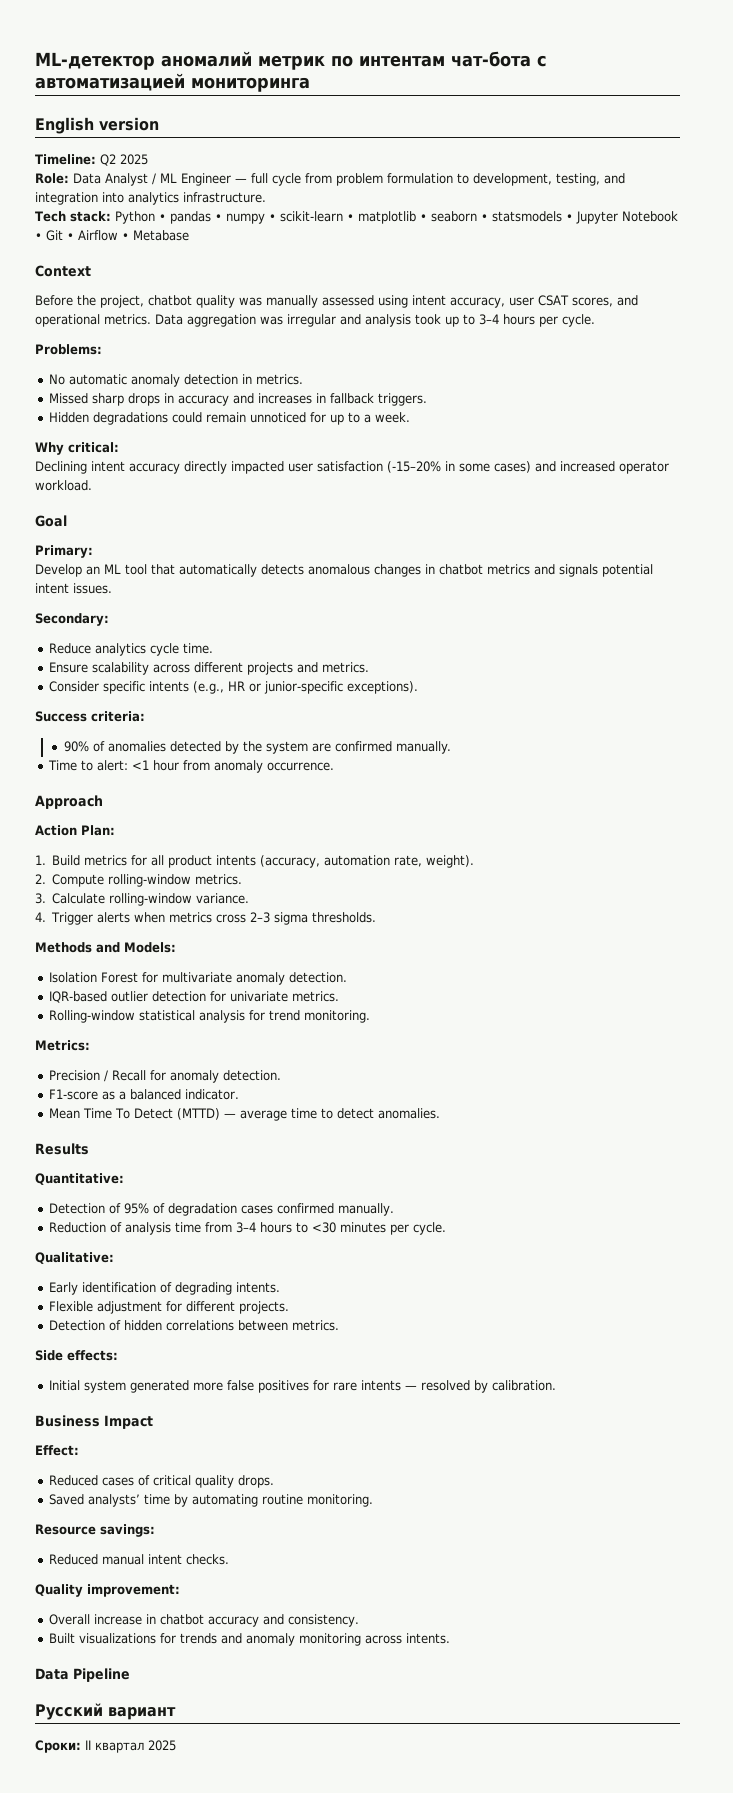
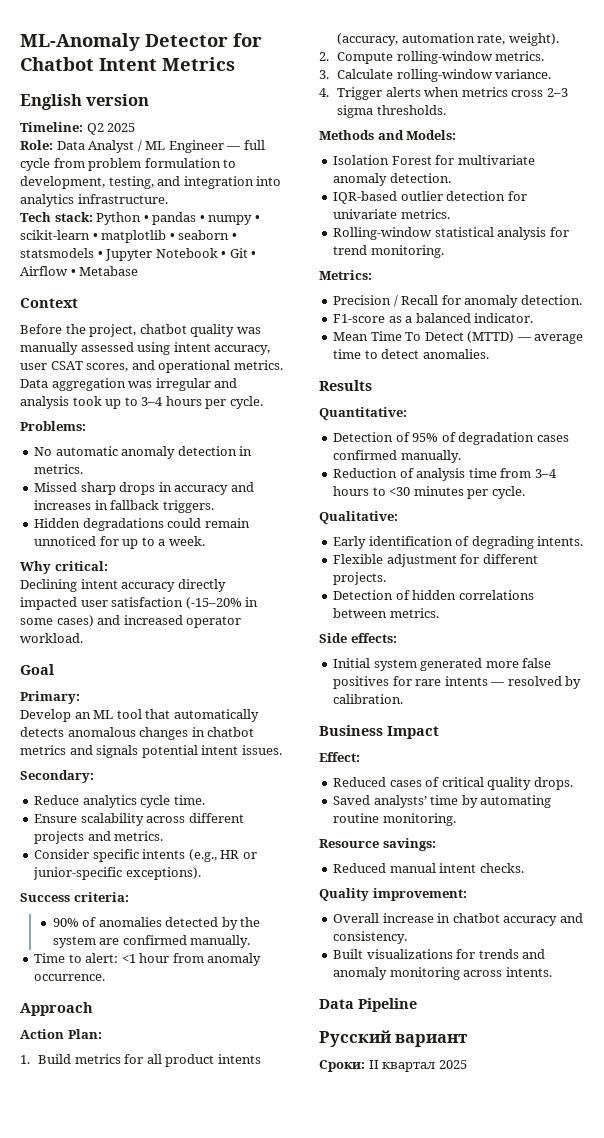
[35,51,547,70] [35,73,310,92] ML-детектор аномалий метрик по интентам чат-бота с автоматизацией мониторинга -> [20,33,262,51] [20,57,235,71] ML-Anomaly Detector for Chatbot Intent Metrics

